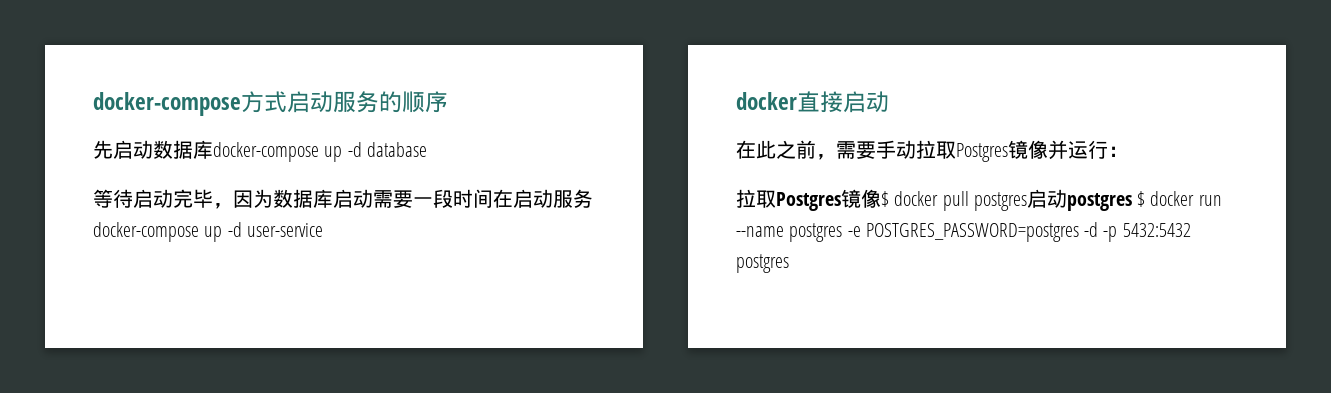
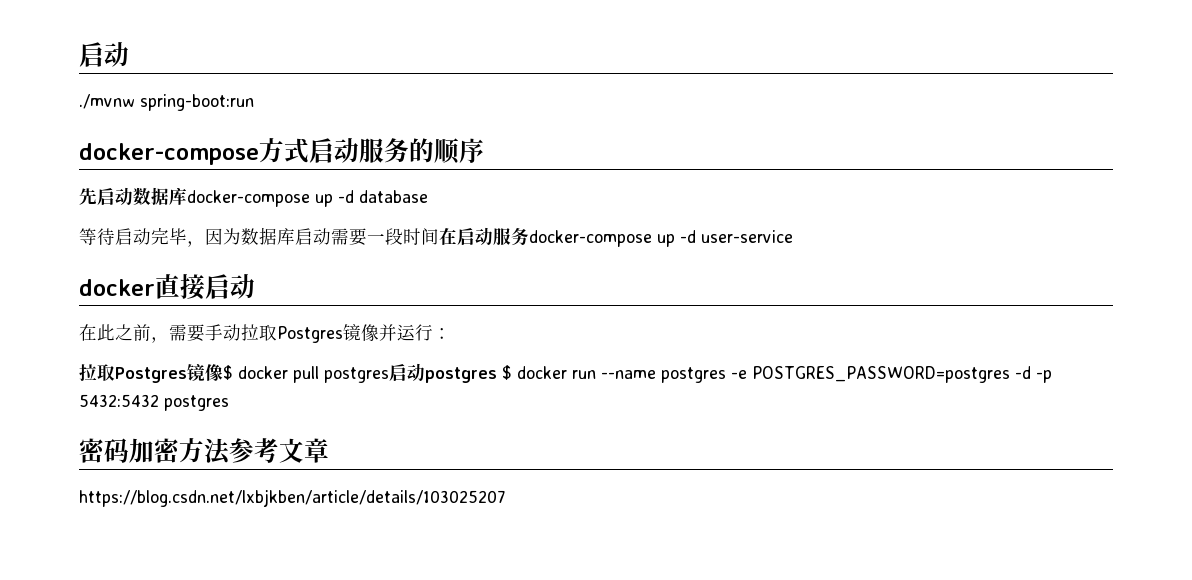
(93, 104) none -> [79,42,129,67] [79,94,254,111] 启动 // ./mvnw spring-boot:run //
(789, 263) none -> [79,438,329,465] [79,489,505,507] // 密码加密方法参考文章 // https://blog.csdn.net/lxbjkben/article/details/103025207

